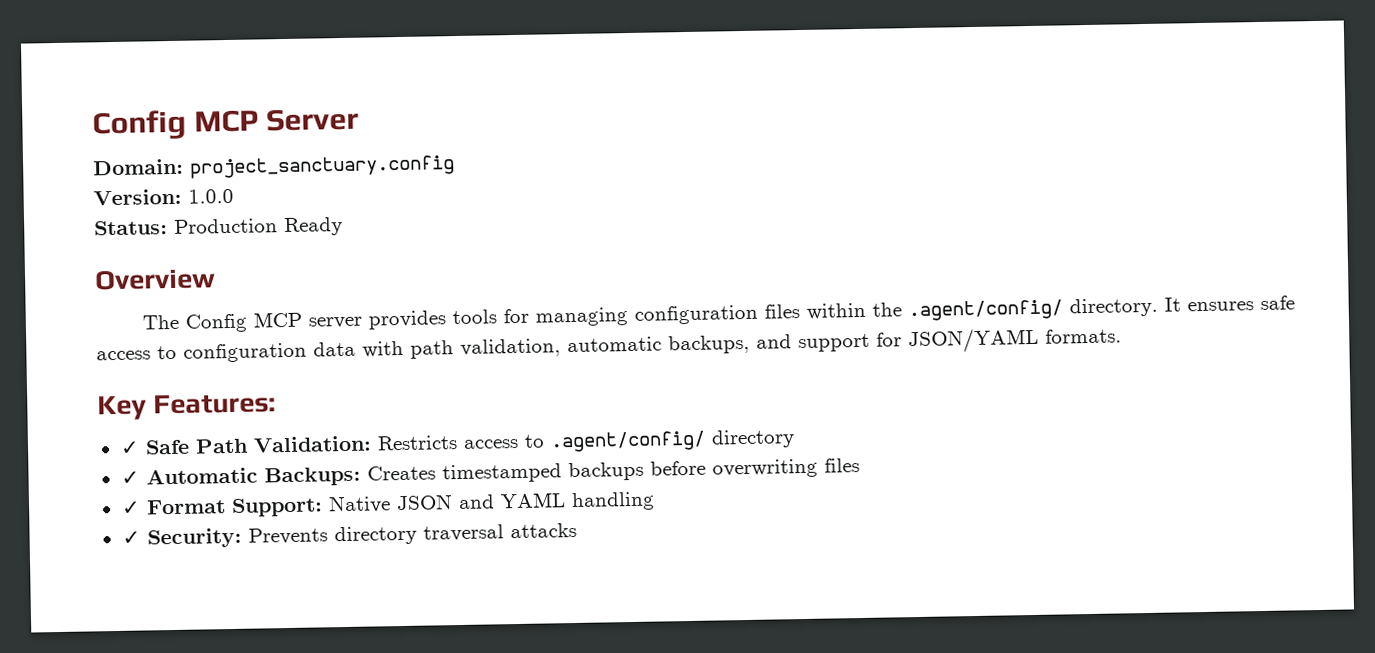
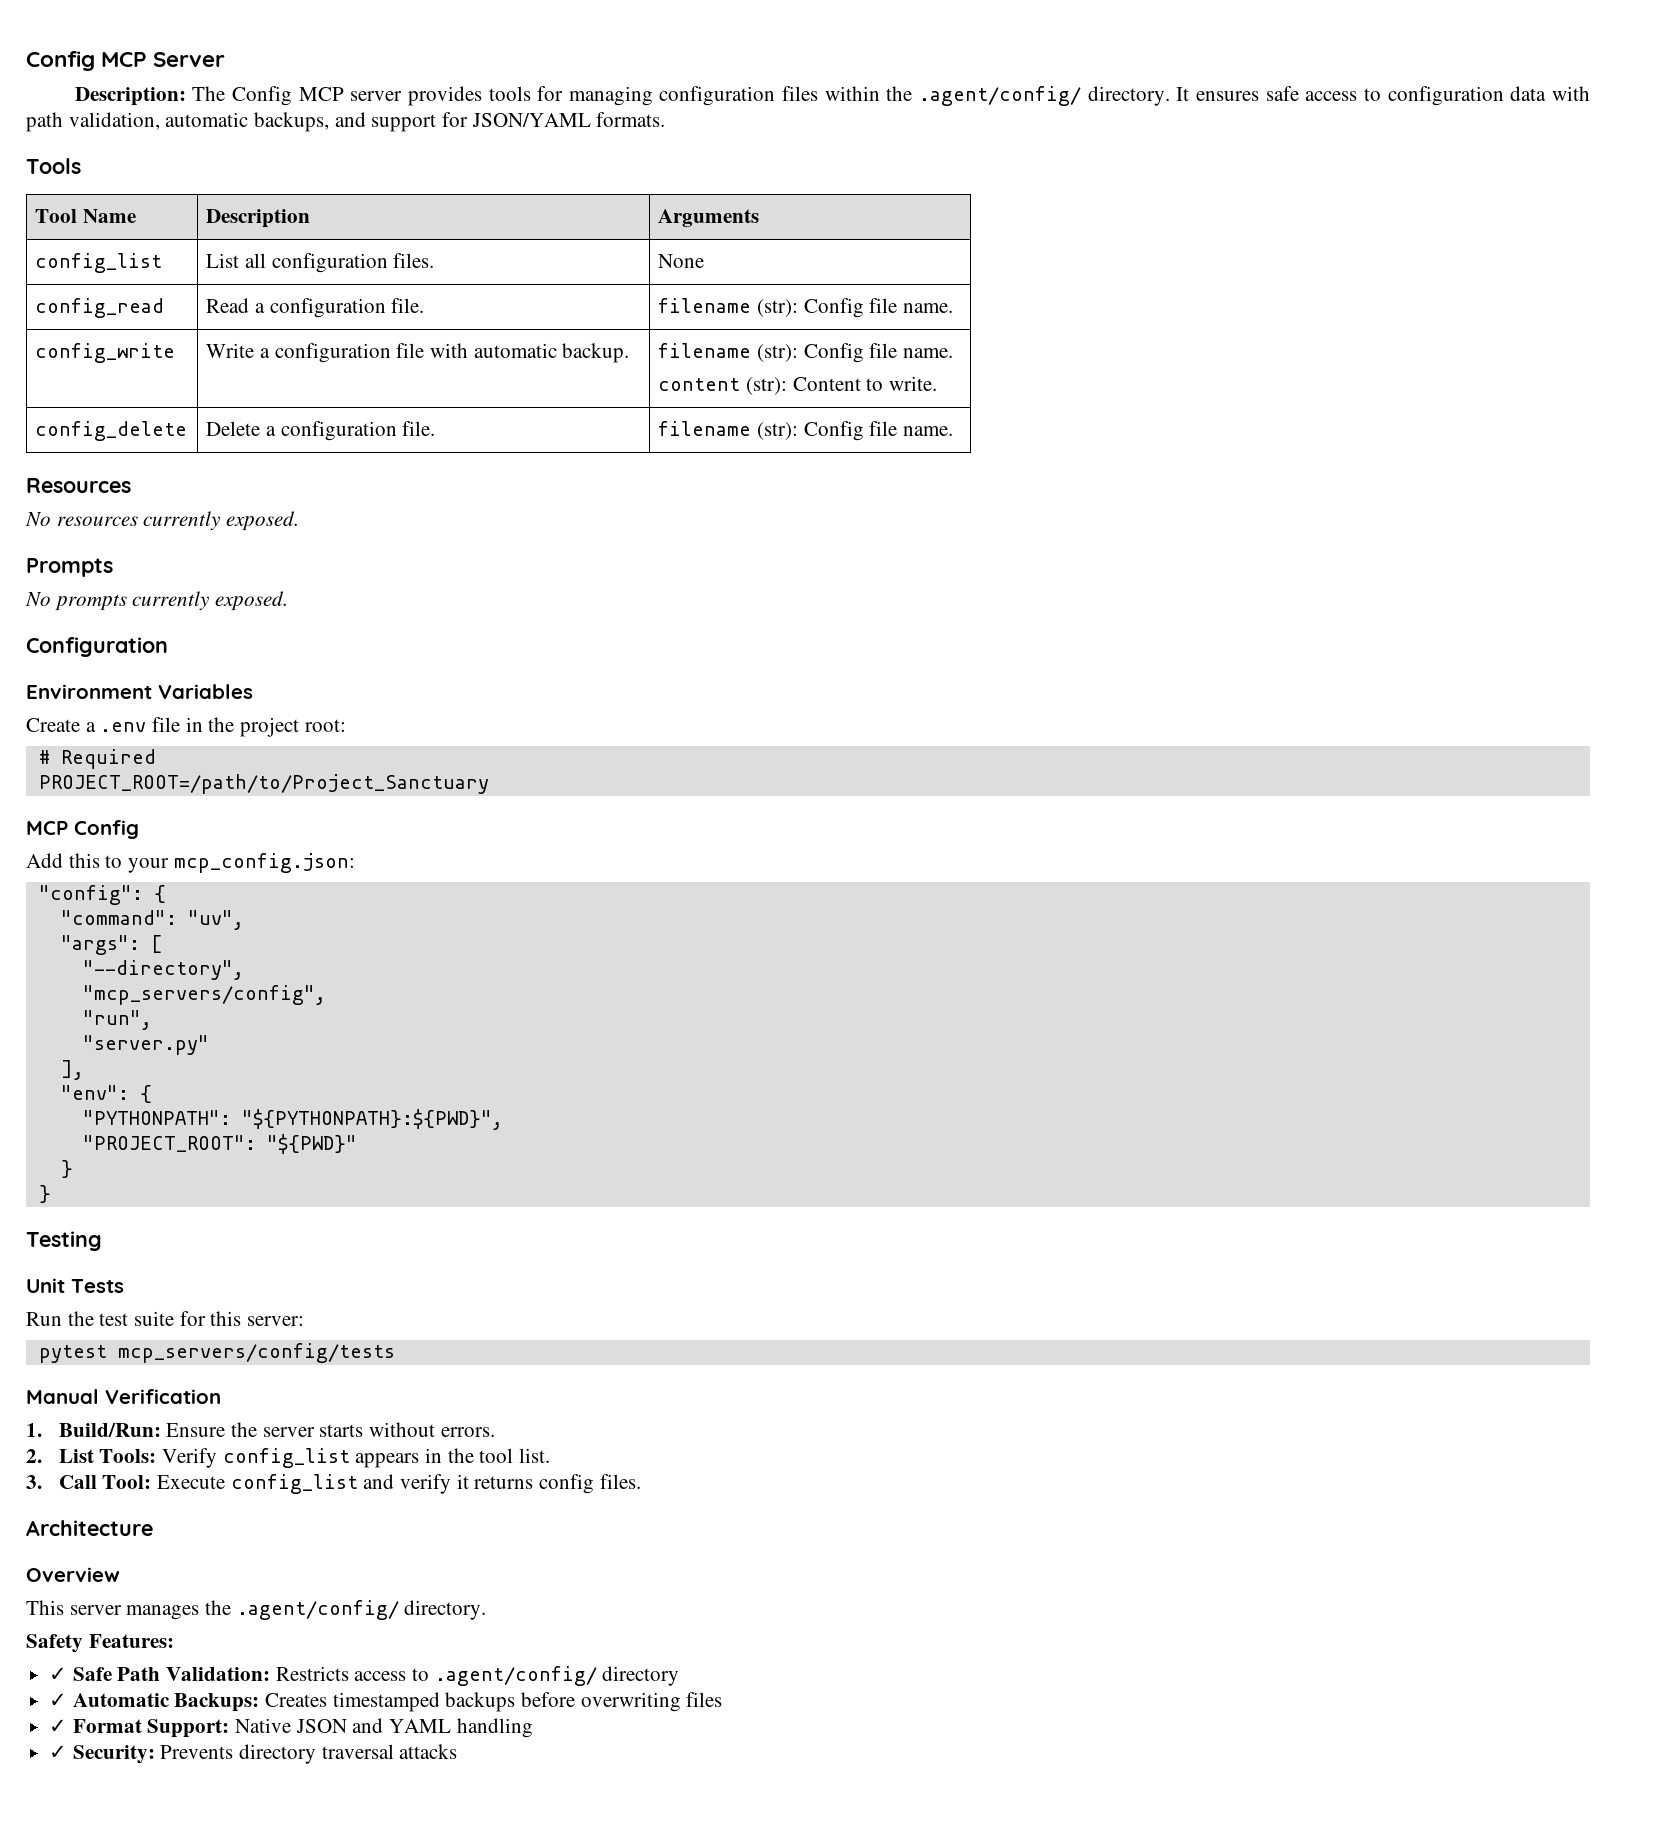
[93,155,455,179] [93,188,234,206] [94,217,343,237] [94,268,216,291] Domain: project_sanctuary.config // Version: 1.0.0 // Status: Production Ready // Overview // -> [74,87,186,106] Description:
[97,395,147,421] Key -> [26,158,81,174] [35,209,136,223] [206,209,311,228] [658,209,760,227] [35,253,163,273] [206,253,435,273] [658,254,705,268] [35,298,165,318] [206,298,425,318] [658,298,953,318] [35,343,176,363] [206,343,630,363] [658,343,953,363] [658,376,937,395] [35,421,188,441] [206,421,436,441] [658,421,953,441] [26,478,131,493] [25,511,300,531] [26,558,113,577] [25,591,289,611] [26,637,168,657] [26,684,253,699] [26,717,346,737] [38,749,156,769] [38,774,489,794] [26,820,139,839] [26,853,355,873] [38,885,166,905] [60,910,244,930] [60,935,162,955] [82,960,244,980] [82,985,326,1005] [82,1010,152,1030] [82,1035,209,1055] [60,1060,84,1080] [60,1085,152,1103] [82,1109,503,1130] [82,1134,357,1154] [60,1160,73,1178] [38,1185,51,1203] [26,1231,102,1251] [26,1278,124,1293] [26,1311,305,1326] [38,1343,395,1363] [26,1389,221,1404] [26,1422,495,1437] [26,1448,551,1468] [26,1474,641,1494] [26,1520,153,1536] [26,1567,120,1582] [26,1600,487,1620] [26,1634,83,1653] Tools // Tool Name | Description | Arguments // config_list | List all configuration files. | None // config_read | Read a configuration file. | filename (str): Config file name. // config_write | Write a configuration file with automatic backup. | filename (str): Config file name. // content (str): Content to write. // config_delete | Delete a configuration file. | filename (str): Config file name. // Resources // No resources currently exposed. // Prompts // No prompts currently exposed. // Configuration // Environment Variables // Create a .env file in the project root: // # Required // PROJECT_ROOT=/path/to/Project_Sanctuary // MCP Config // Add this to your mcp_config.json: // "config": { // "command": "uv", // "args": [ // "--directory", // "mcp_servers/config", // "run", // "server.py" // ], // "env": { // "PYTHONPATH": "${PYTHONPATH}:${PWD}", // "PROJECT_ROOT": "${PWD}" // } // } // Testing // Unit Tests // Run the test suite for this server: // pytest mcp_servers/config/tests // Manual Verification // 1. Build/Run: Ensure the server starts without errors. // 2. List Tools: Verify config_list appears in the tool list. // 3. Call Tool: Execute config_list and verify it returns config files. // Architecture // Overview // This server manages the .agent/config/ directory. // Safety

